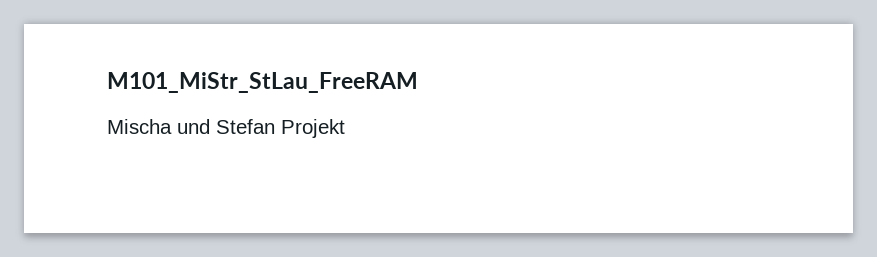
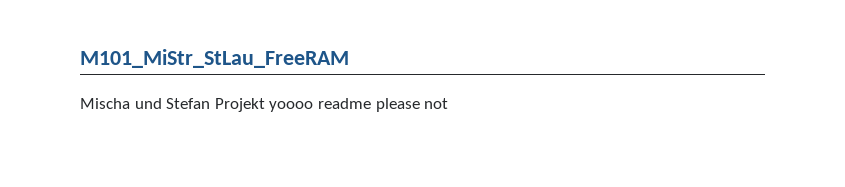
(345, 128) none -> [269,98,449,112] yoooo readme please not

